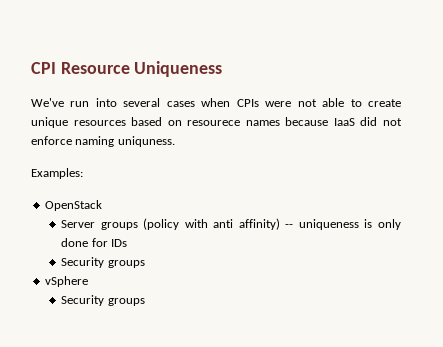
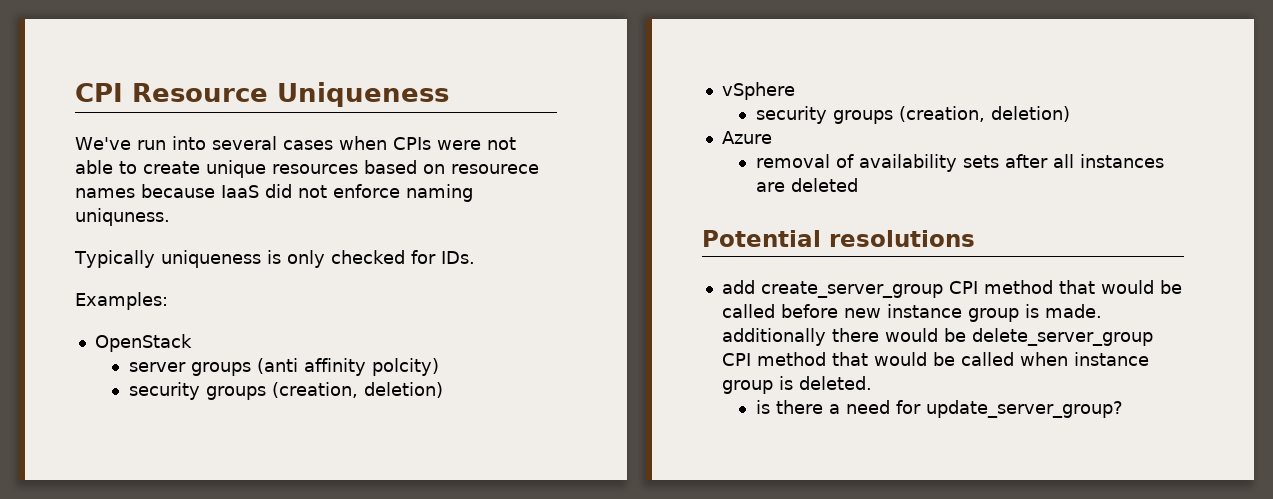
[31,168,83,179] [44,200,102,211] [61,218,402,230] [61,238,128,247] [61,257,145,268] Examples: // OpenStack // Server groups (policy with anti affinity) -- uniqueness is only done for IDs // Security groups -> [74,250,475,268] [75,292,168,310] [94,334,192,352] [128,358,439,376] [128,382,443,400] Typically uniqueness is only checked for IDs. // Examples: // OpenStack // server groups (anti affinity polcity) // security groups (creation, deletion)
[61,295,145,306] Security groups -> [755,106,1070,124] [721,131,772,144] [755,154,1164,172] [755,178,858,192] [702,230,975,247] [721,280,1182,298] [721,304,1102,322] [721,328,1153,346] [721,352,1149,366] [721,376,872,394] [755,400,1123,418] security groups (creation, deletion) // Azure // removal of availability sets after all instances are deleted // Potential resolutions // add create_server_group CPI method that would be called before new instance group is made. additionally there would be delete_server_group CPI method that would be called when instance group is deleted. // is there a need for update_server_group?

